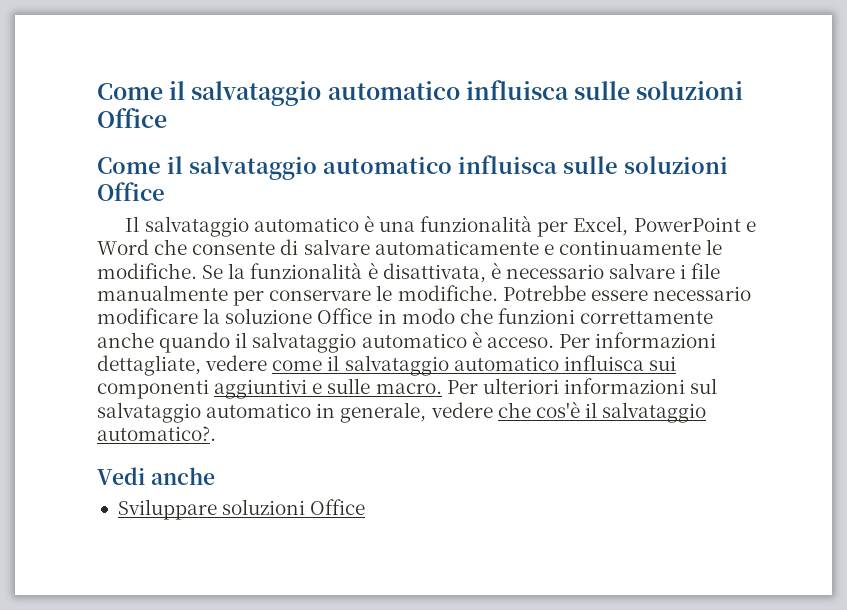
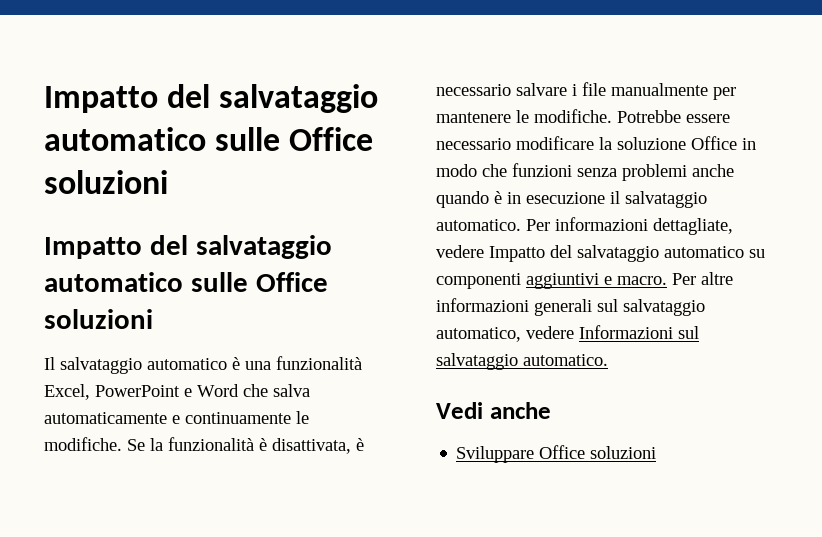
[97,80,744,106] [97,108,167,128] [97,155,728,180] [97,182,165,201] Come il salvataggio automatico influisca sulle soluzioni Office // Come il salvataggio automatico influisca sulle soluzioni Office -> [44,84,379,113] [44,127,374,151] [44,170,168,194] [44,235,332,259] [44,272,328,292] [44,309,153,329] Impatto del salvataggio automatico sulle Office soluzioni // Impatto del salvataggio automatico sulle Office soluzioni
[537,221,569,237] per -> (362, 363) none
[192,239,370,255] consente di salvare -> [273,384,310,397] salva
[269,290,372,301] conservare -> [436,112,511,123] mantenere
[580,311,714,324] [97,331,717,353] [97,355,676,376] correttamente anche quando il salvataggio automatico è acceso. Per informazioni dettagliate, vedere come il salvataggio automatico influisca sui -> [577,164,734,181] [436,191,707,208] [436,217,733,235] [436,245,765,262] senza problemi anche quando è in esecuzione il salvataggio automatico. Per informazioni dettagliate, vedere Impatto del salvataggio automatico su
[327,378,371,394] sulle -> (612, 280) none
[482,378,718,394] [97,401,707,423] [97,426,216,441] ulteriori informazioni sul salvataggio automatico in generale, vedere che cos'è il salvataggio automatico?. -> [701,272,733,285] [436,298,705,316] [436,325,699,342] [436,353,608,370] altre informazioni generali sul salvataggio automatico, vedere Informazioni sul salvataggio automatico.
[222,499,366,515] soluzioni Office -> [539,445,657,459] Office soluzioni

